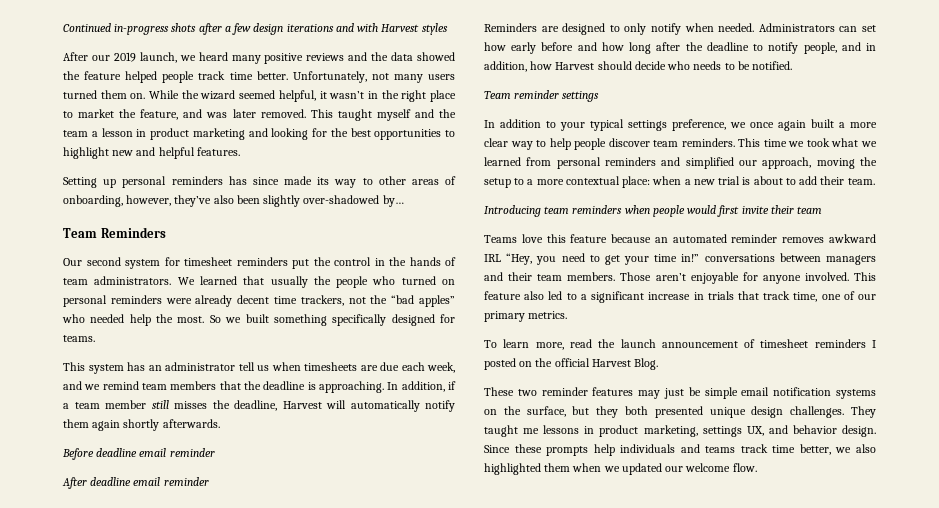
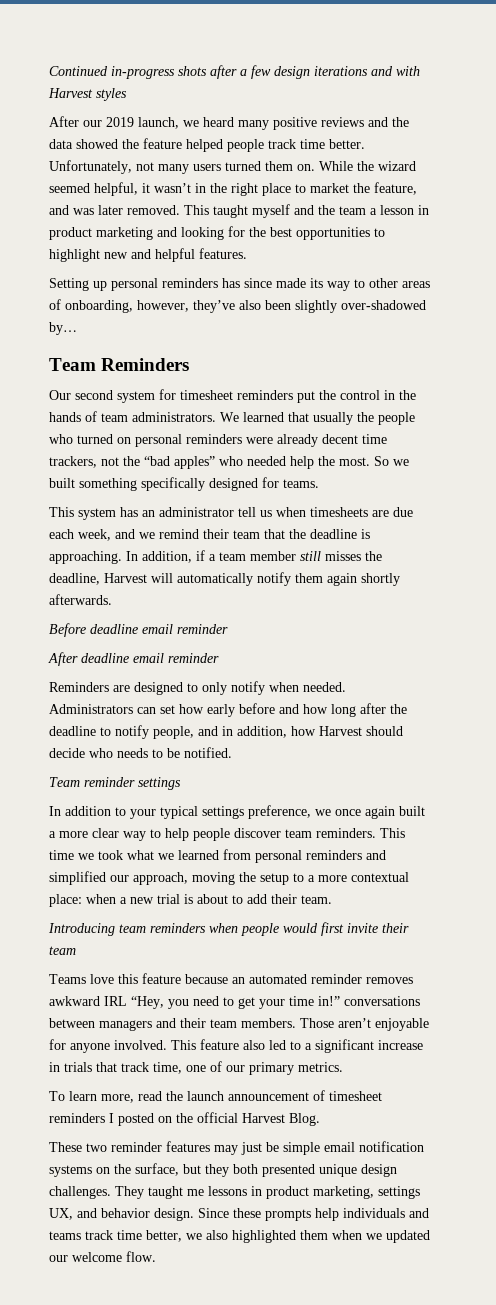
[142,381,217,390] team members -> [203,529,260,539] their team

